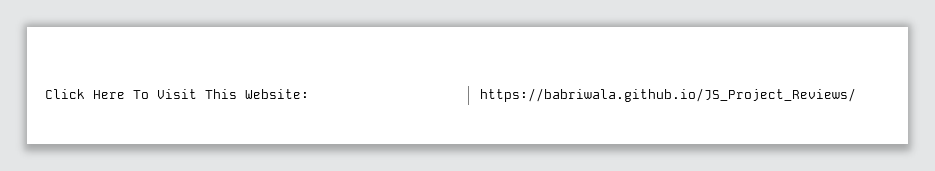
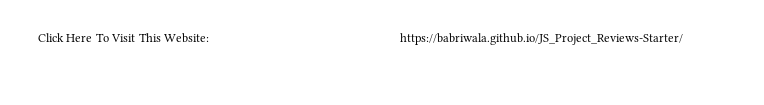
[480,88,856,102] https://babriwala.github.io/JS_Project_Reviews/ -> [400,33,683,45] https://babriwala.github.io/JS_Project_Reviews-Starter/

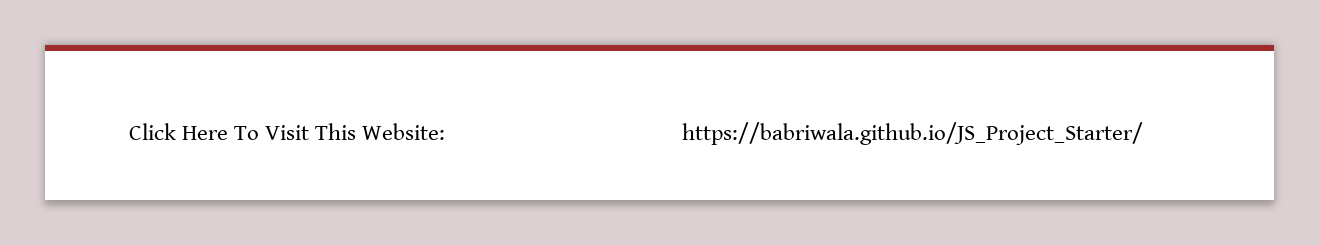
[400,33,683,45] https://babriwala.github.io/JS_Project_Reviews-Starter/ -> [682,122,1143,145] https://babriwala.github.io/JS_Project_Starter/

